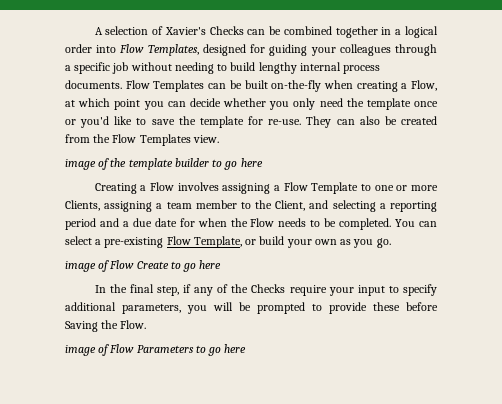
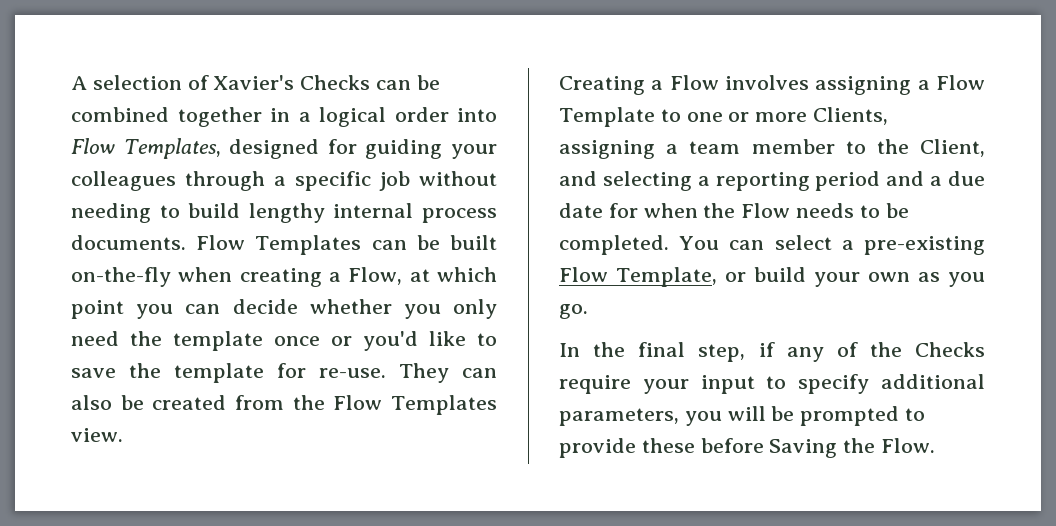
[65,158,263,170] // image of the template builder to go here -> (123, 435) none
[65,260,222,272] // image of Flow Create to go here -> (588, 311) none
[65,344,247,356] // image of Flow Parameters to go here -> (936, 445) none

